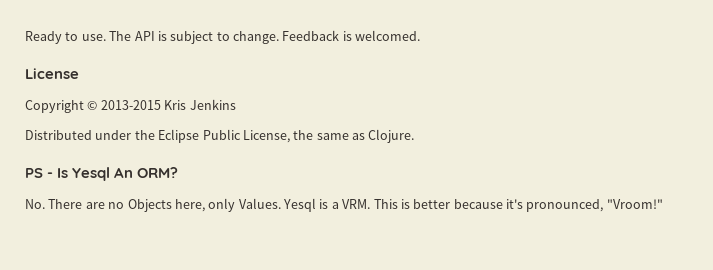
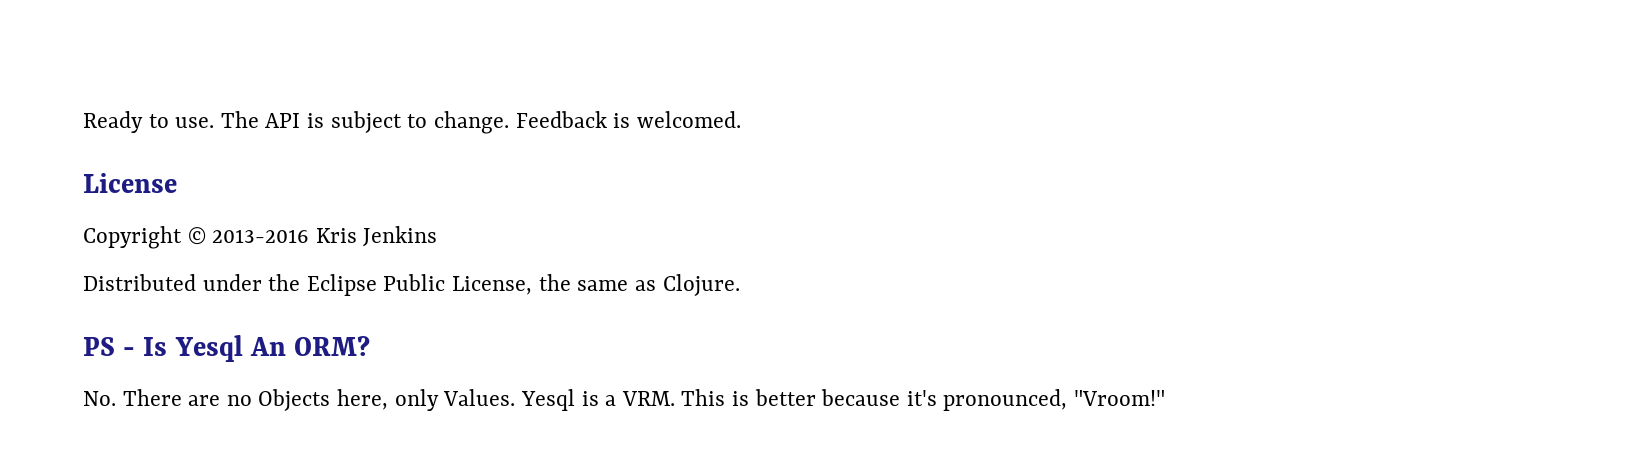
[100,100,161,110] 2013-2015 -> [212,229,310,243] 2013-2016

